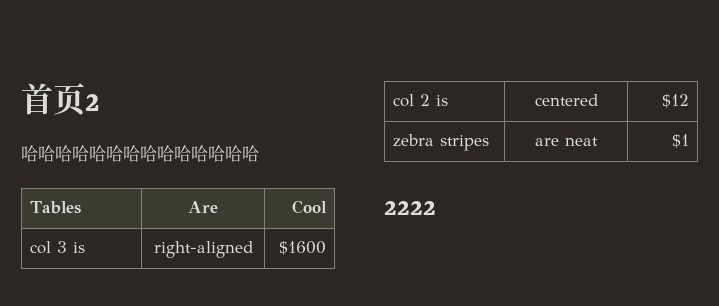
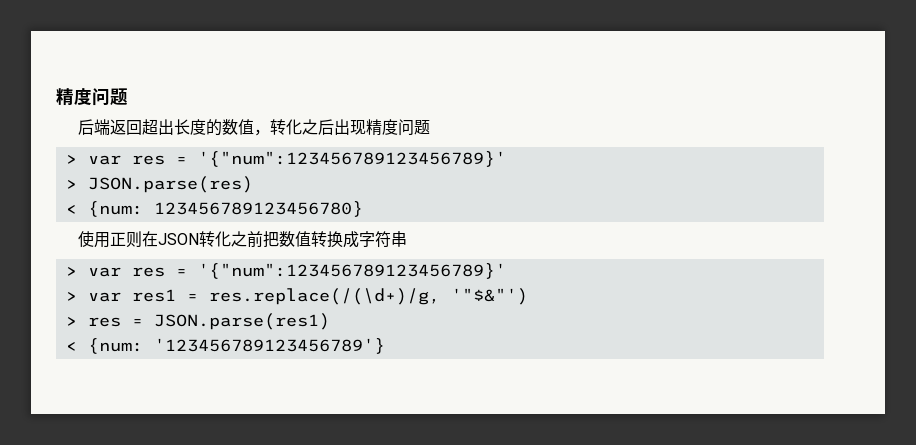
[21,83,100,116] [21,145,259,162] [30,201,82,214] [188,201,219,213] [291,200,327,214] [30,241,86,254] [153,241,253,258] [278,241,326,255] [393,94,449,107] [534,94,598,106] [661,94,689,108] [393,134,490,151] [535,137,598,146] [671,134,689,148] [384,201,436,215] 首页2 // 哈哈哈哈哈哈哈哈哈哈哈哈哈哈 // Tables | Are | Cool // col 3 is | right-aligned | $1600 // col 2 is | centered | $12 // zebra stripes | are neat | $1 // 2222 -> [56,88,128,106] [77,119,430,136] [65,151,506,167] [65,176,253,193] [65,201,363,217] [77,231,407,248] [65,263,506,279] [65,288,528,305] [65,313,330,330] [65,338,385,354] 精度问题 // 后端返回超出长度的数值，转化之后出现精度问题 // > var res = '{"num":123456789123456789}' // > JSON.parse(res) // < {num: 123456789123456780} // 使用正则在JSON转化之前把数值转换成字符串 // > var res = '{"num":123456789123456789}' // > var res1 = res.replace(/(\d+)/g, '"$&"') // > res = JSON.parse(res1) // < {num: '123456789123456789'}

